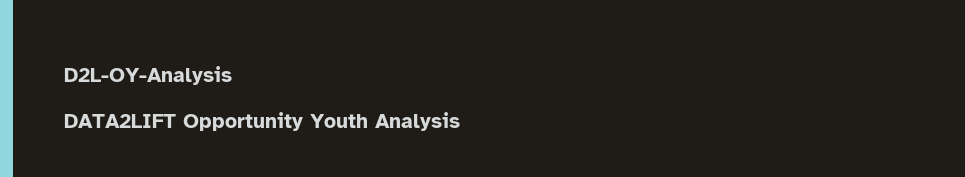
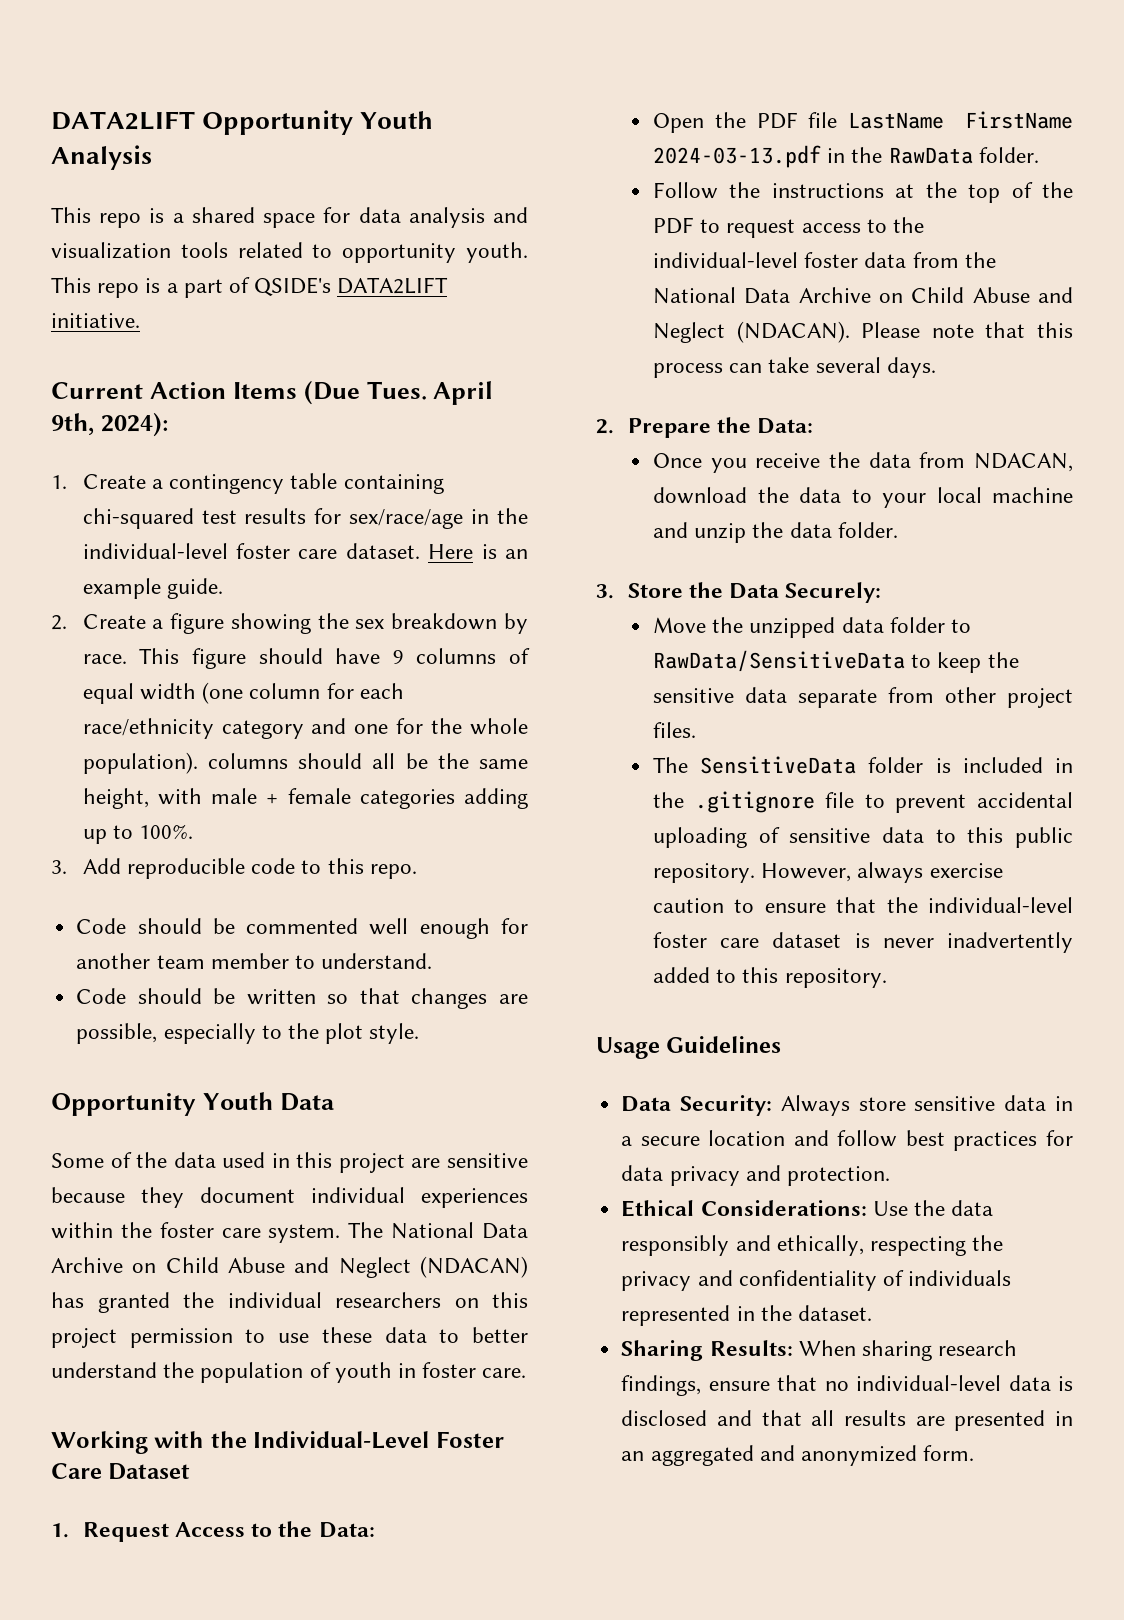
[64,66,232,85] D2L-OY-Analysis // -> (51, 120) none
(460, 121) none -> [51,207,528,228] [51,242,528,263] [51,277,449,298] [51,313,140,328] [51,380,494,405] [51,412,168,437] [51,473,444,494] [82,508,528,529] [82,543,528,559] [82,578,223,599] [51,613,528,634] [82,648,530,669] [82,682,404,704] [82,718,528,739] [82,752,528,774] [82,788,528,809] [82,824,194,844] [51,858,417,879] [76,918,528,939] [76,953,433,969] [76,988,528,1009] [76,1023,420,1044] [51,1092,334,1116] [51,1152,528,1173] [51,1187,528,1208] [51,1222,528,1243] [51,1256,528,1278] [51,1292,528,1313] [51,1327,528,1348] [51,1362,527,1383] [51,1431,504,1454] [51,1463,191,1480] [51,1521,375,1542] [652,111,1073,133] [652,145,1039,168] [652,182,1073,203] [652,217,925,238] [652,252,996,268] [652,287,1073,304] [652,321,1073,343] [652,357,936,378] [596,417,814,438] [652,452,1073,473] [652,487,1073,508] [652,522,898,543] [596,582,882,603] [652,617,972,638] [652,650,1019,673] [652,687,1073,708] [652,722,696,738] [652,756,1073,774] [652,791,1073,813] [652,827,1073,848] [652,862,1003,883] [652,897,1073,913] [652,932,1073,953] [652,967,887,988] [596,1036,782,1059] [621,1095,1073,1116] [621,1130,1073,1151] [621,1165,890,1186] [621,1200,994,1217] [621,1235,1004,1256] [621,1270,1012,1291] [621,1305,872,1326] [621,1340,1018,1361] [621,1375,1073,1396] [621,1410,1073,1431] [621,1445,975,1466] // This repo is a shared space for data analysis and visualization tools related to opportunity youth. This repo is a part of QSIDE's DATA2LIFT initiative. // Current Action Items (Due Tues. April 9th, 2024): // 1. Create a contingency table containing chi-squared test results for sex/race/age in the individual-level foster care dataset. Here is an example guide. // 2. Create a figure showing the sex breakdown by race. This figure should have 9 columns of equal width (one column for each race/ethnicity category and one for the whole population). columns should all be the same height, with male + female categories adding up to 100%. // 3. Add reproducible code to this repo. // Code should be commented well enough for another team member to understand. // Code should be written so that changes are possible, especially to the plot style. // Opportunity Youth Data // Some of the data used in this project are sensitive because they document individual experiences within the foster care system. The National Data Archive on Child Abuse and Neglect (NDACAN) has granted the individual researchers on this project permission to use these data to better understand the population of youth in foster care. // Working with the Individual-Level Foster Care Dataset // 1. Request Access to the Data: // Open the PDF file LastName FirstName 2024-03-13.pdf in the RawData folder. // Follow the instructions at the top of the PDF to request access to the individual-level foster data from the National Data Archive on Child Abuse and Neglect (NDACAN). Please note that this process can take several days. // 2. Prepare the Data: // Once you receive the data from NDACAN, download the data to your local machine and unzip the data folder. // 3. Store the Data Securely: // Move the unzipped data folder to RawData/SensitiveData to keep the sensitive data separate from other project files. // The SensitiveData folder is included in the .gitignore file to prevent accidental uploading of sensitive data to this public repository. However, always exercise caution to ensure that the individual-level foster care dataset is never inadvertently added to this repository. // Usage Guidelines // Data Security: Always store sensitive data in a secure location and follow best practices for data privacy and protection. // Ethical Considerations: Use the data responsibly and ethically, respecting the privacy and confidentiality of individuals represented in the dataset. // Sharing Results: When sharing research findings, ensure that no individual-level data is disclosed and that all results are presented in an aggregated and anonymized form.

